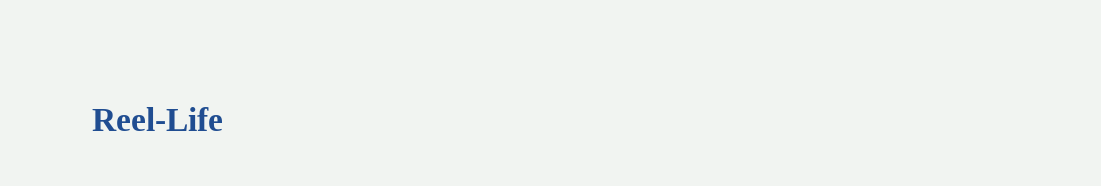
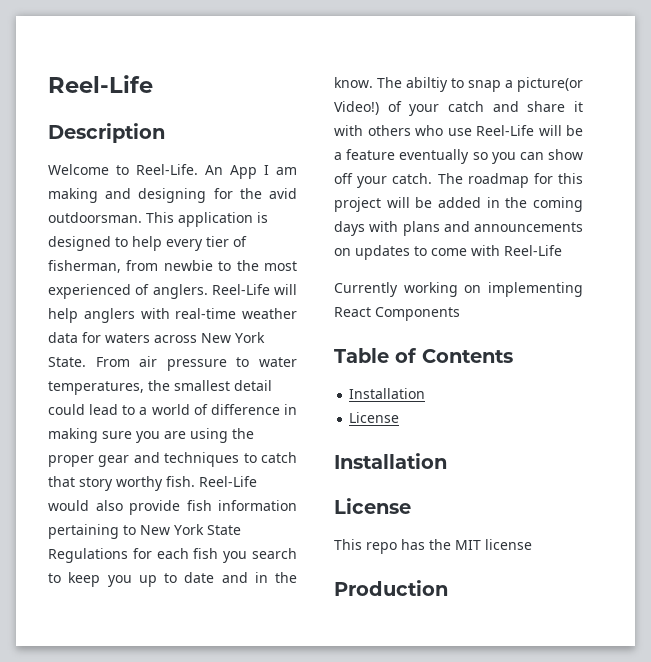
[92,107,223,131] Reel-Life -> [48,75,153,93] [48,123,165,143] [48,164,297,179] [48,188,297,203] [48,212,268,227] [48,236,247,251] [48,260,297,273] [48,284,297,299] [48,308,297,323] [48,332,265,343] [48,356,297,371] [48,380,272,395] [48,404,297,415] [48,428,254,443] [48,452,297,467] [48,476,257,491] [48,500,297,515] [48,524,241,539] [48,548,297,563] [48,572,297,587] [334,77,583,92] [334,101,583,116] [334,125,583,136] [334,149,583,164] [334,173,583,188] [334,197,583,212] [334,221,583,236] [334,245,562,260] [334,282,583,297] [334,307,460,321] [334,348,513,363] [349,388,426,399] [349,412,400,423] [334,453,447,469] [334,498,411,514] [334,539,532,554] [334,580,448,596] Reel-Life // Description // Welcome to Reel-Life. An App I am making and designing for the avid outdoorsman. This application is designed to help every tier of fisherman, from newbie to the most experienced of anglers. Reel-Life will help anglers with real-time weather data for waters across New York State. From air pressure to water temperatures, the smallest detail could lead to a world of difference in making sure you are using the proper gear and techniques to catch that story worthy fish. Reel-Life would also provide fish information pertaining to New York State Regulations for each fish you search to keep you up to date and in the know. The abiltiy to snap a picture(or Video!) of your catch and share it with others who use Reel-Life will be a feature eventually so you can show off your catch. The roadmap for this project will be added in the coming days with plans and announcements on updates to come with Reel-Life // Currently working on implementing React Components // Table of Contents // Installation // License // Installation // License // This repo has the MIT license // Production

